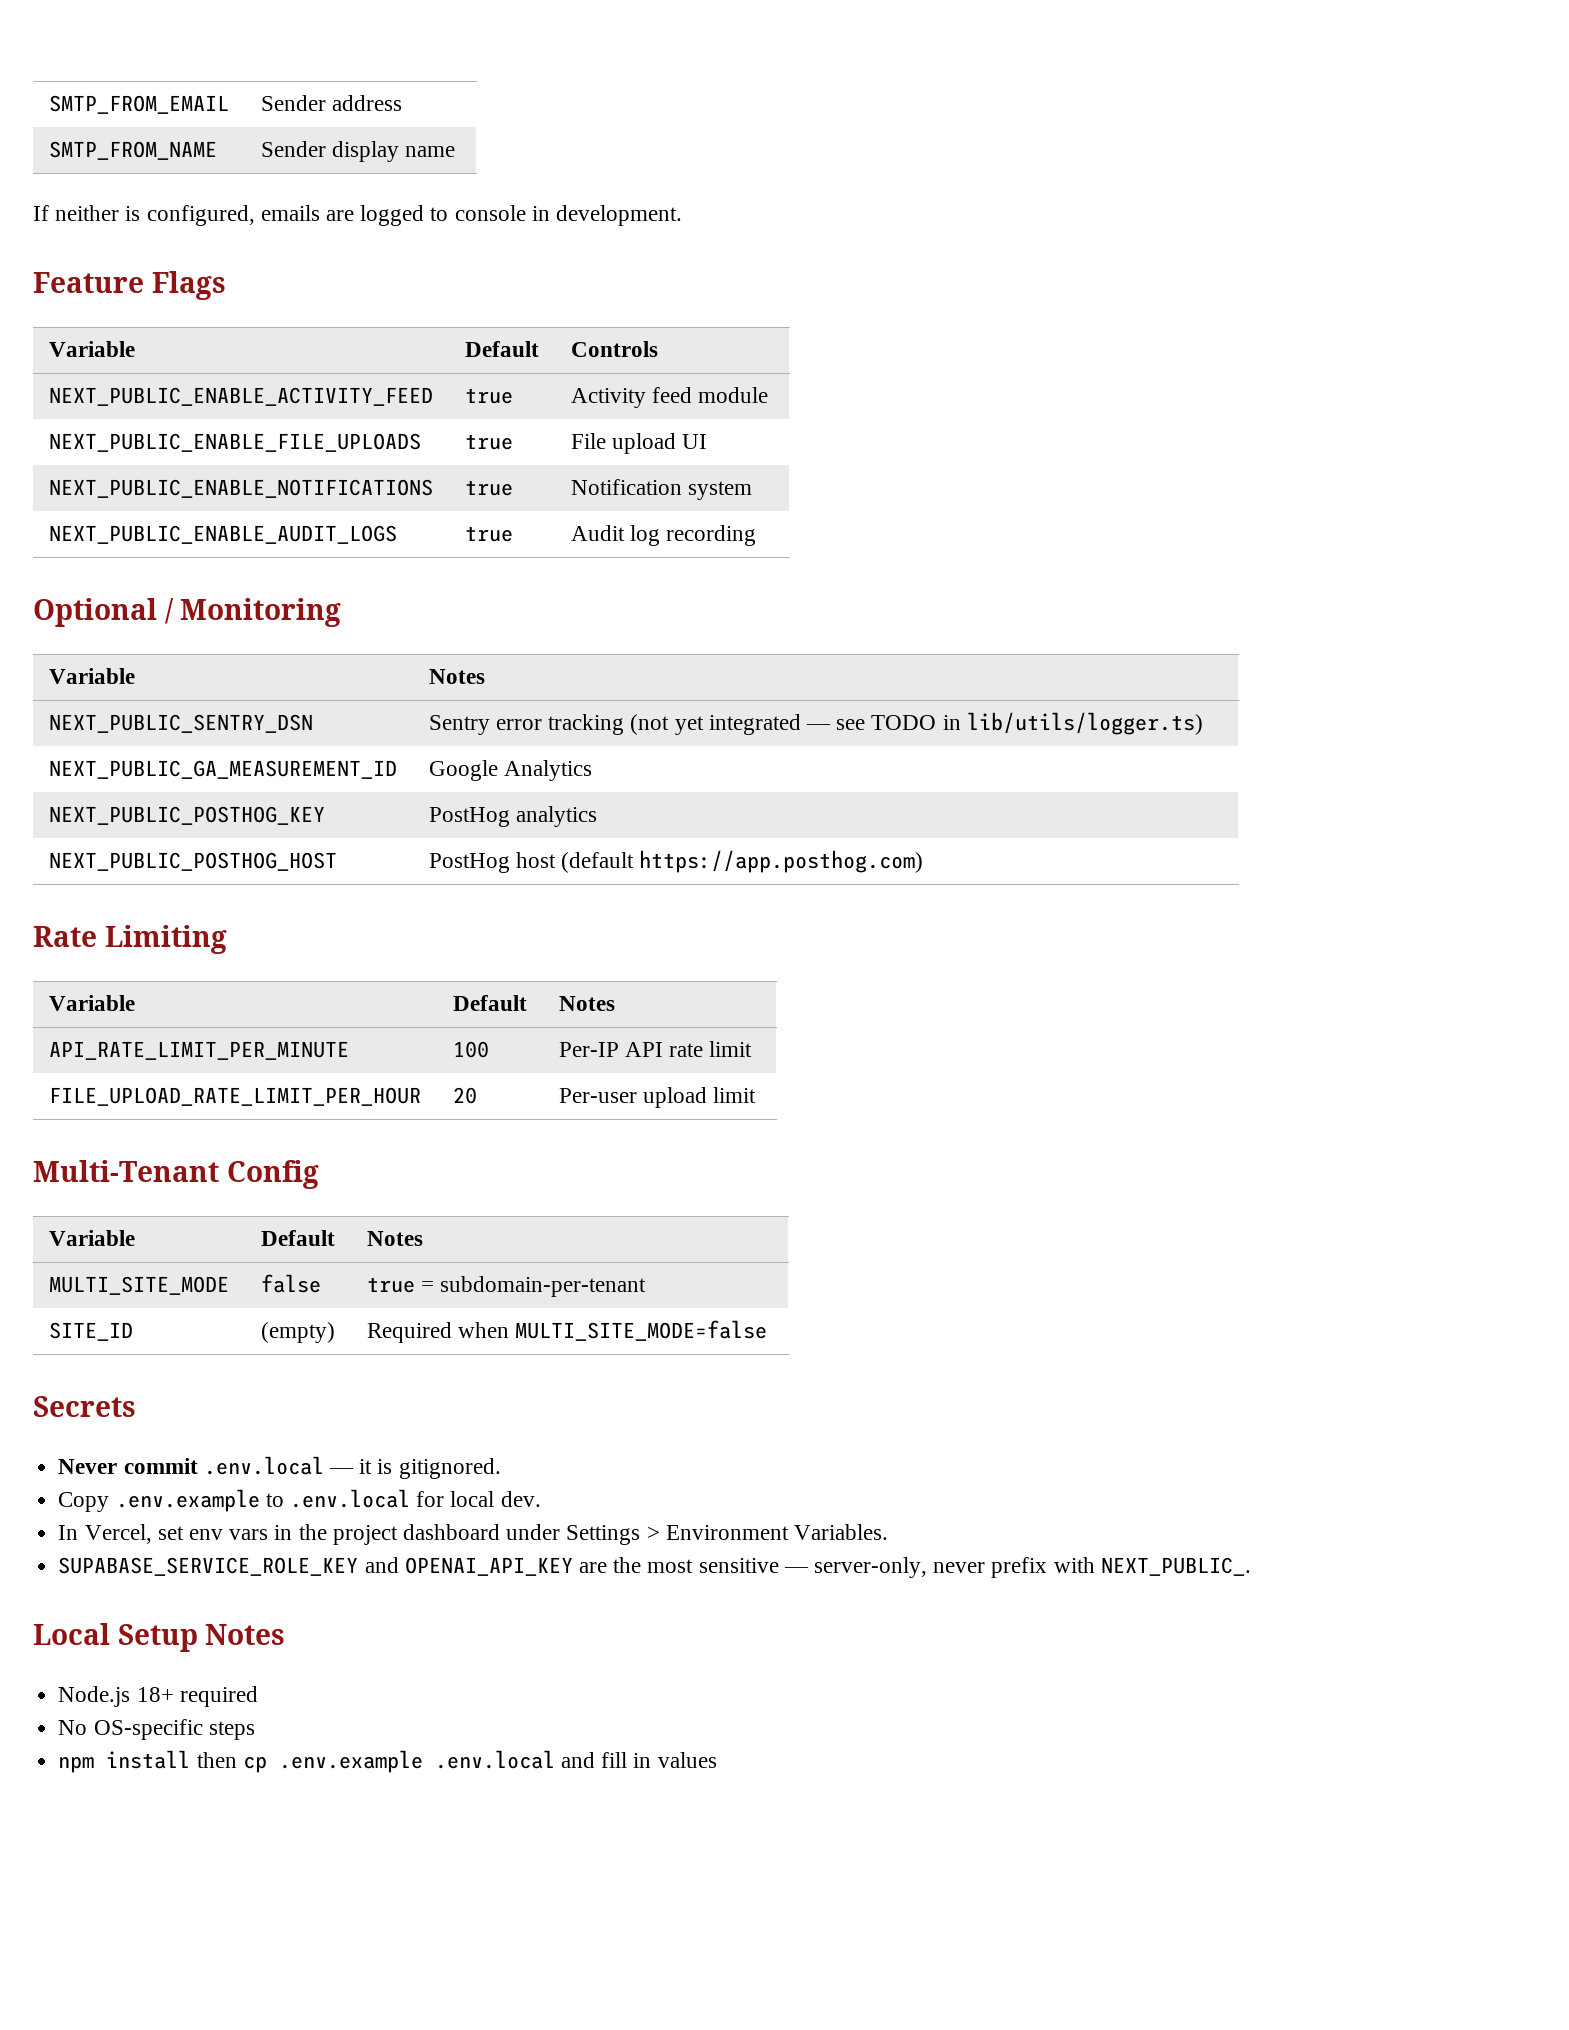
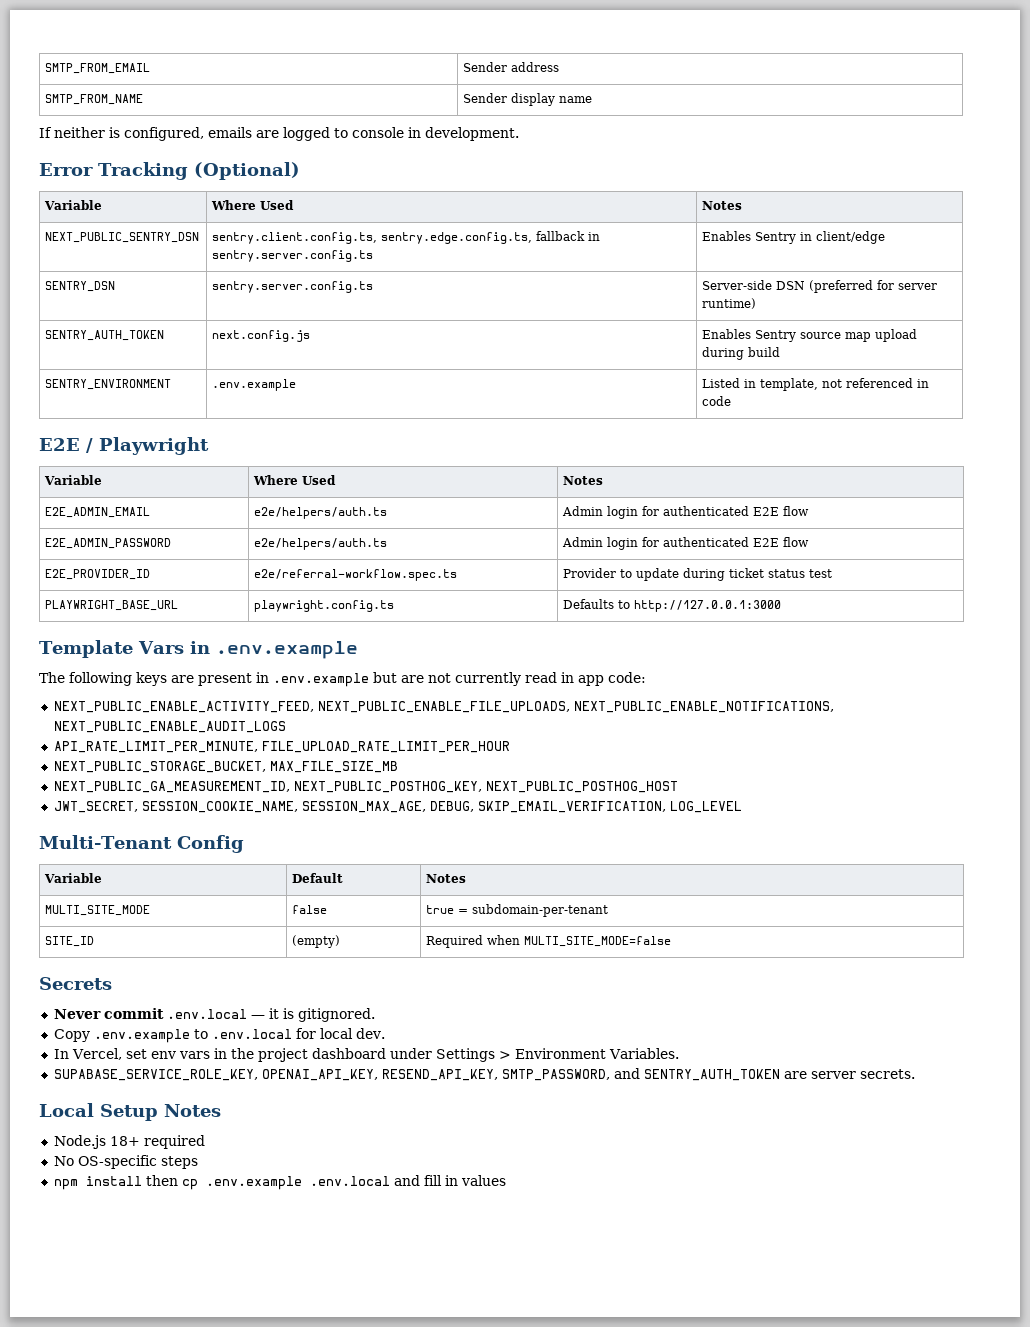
[33,271,226,300] [48,341,135,357] [464,341,539,357] [570,341,658,357] [48,387,433,406] [464,388,513,404] [570,387,769,408] [48,433,421,452] [464,434,513,450] [570,433,708,454] [48,479,433,498] [464,480,513,496] [570,479,752,500] [48,525,397,544] [464,526,513,542] [570,525,757,546] [33,598,342,627] [48,668,135,684] [428,669,485,684] [48,714,313,733] [428,712,1203,735] [48,760,397,779] [428,760,592,781] [48,806,325,825] [428,806,597,827] [48,852,337,871] [428,850,924,873] [33,925,227,954] [48,995,135,1011] [452,995,527,1011] [558,996,615,1011] [48,1041,349,1060] [452,1041,489,1058] [558,1041,753,1057] [48,1087,421,1106] [452,1087,477,1104] [558,1087,757,1108] Feature Flags // Variable | Default | Controls // NEXT_PUBLIC_ENABLE_ACTIVITY_FEED | true | Activity feed module // NEXT_PUBLIC_ENABLE_FILE_UPLOADS | true | File upload UI // NEXT_PUBLIC_ENABLE_NOTIFICATIONS | true | Notification system // NEXT_PUBLIC_ENABLE_AUDIT_LOGS | true | Audit log recording // Optional / Monitoring // Variable | Notes // NEXT_PUBLIC_SENTRY_DSN | Sentry error tracking (not yet integrated — see TODO in lib/utils/logger.ts) // NEXT_PUBLIC_GA_MEASUREMENT_ID | Google Analytics // NEXT_PUBLIC_POSTHOG_KEY | PostHog analytics // NEXT_PUBLIC_POSTHOG_HOST | PostHog host (default https://app.posthog.com) // Rate Limiting // Variable | Default | Notes // API_RATE_LIMIT_PER_MINUTE | 100 | Per-IP API rate limit // FILE_UPLOAD_RATE_LIMIT_PER_HOUR | 20 | Per-user upload limit -> [39,162,300,180] [44,200,103,210] [211,200,295,210] [702,201,743,210] [45,232,200,243] [212,231,601,244] [212,250,374,262] [702,231,886,244] [45,281,116,292] [212,281,374,293] [702,280,938,293] [702,298,757,309] [45,330,165,341] [212,330,311,342] [702,329,918,342] [702,347,781,360] [45,379,172,390] [212,379,297,391] [702,378,930,391] [702,396,732,406] [39,437,209,455] [44,475,103,485] [253,475,337,485] [563,476,604,485] [45,507,151,518] [254,507,388,519] [562,506,810,519] [45,538,172,549] [254,538,388,550] [562,537,810,550] [45,569,151,580] [254,569,458,581] [563,568,833,581] [45,600,179,611] [254,600,395,612] [563,599,782,612] [39,640,358,659] [39,672,646,687] [53,701,834,713] [53,721,286,733] [53,741,510,753] [53,761,398,773] [53,781,678,793] [53,801,742,813] Error Tracking (Optional) // Variable | Where Used | Notes // NEXT_PUBLIC_SENTRY_DSN | sentry.client.config.ts, sentry.edge.config.ts, fallback in sentry.server.config.ts | Enables Sentry in client/edge // SENTRY_DSN | sentry.server.config.ts | Server-side DSN (preferred for server runtime) // SENTRY_AUTH_TOKEN | next.config.js | Enables Sentry source map upload during build // SENTRY_ENVIRONMENT | .env.example | Listed in template, not referenced in code // E2E / Playwright // Variable | Where Used | Notes // E2E_ADMIN_EMAIL | e2e/helpers/auth.ts | Admin login for authenticated E2E flow // E2E_ADMIN_PASSWORD | e2e/helpers/auth.ts | Admin login for authenticated E2E flow // E2E_PROVIDER_ID | e2e/referral-workflow.spec.ts | Provider to update during ticket status test // PLAYWRIGHT_BASE_URL | playwright.config.ts | Defaults to http://127.0.0.1:3000 // Template Vars in .env.example // The following keys are present in .env.example but are not currently read in app code: // NEXT_PUBLIC_ENABLE_ACTIVITY_FEED, NEXT_PUBLIC_ENABLE_FILE_UPLOADS, NEXT_PUBLIC_ENABLE_NOTIFICATIONS, NEXT_PUBLIC_ENABLE_AUDIT_LOGS // API_RATE_LIMIT_PER_MINUTE, FILE_UPLOAD_RATE_LIMIT_PER_HOUR // NEXT_PUBLIC_STORAGE_BUCKET, MAX_FILE_SIZE_MB // NEXT_PUBLIC_GA_MEASUREMENT_ID, NEXT_PUBLIC_POSTHOG_KEY, NEXT_PUBLIC_POSTHOG_HOST // JWT_SECRET, SESSION_COOKIE_NAME, SESSION_MAX_AGE, DEBUG, SKIP_EMAIL_VERIFICATION, LOG_LEVEL
[58,1557,1251,1578] SUPABASE_SERVICE_ROLE_KEY and OPENAI_API_KEY are the most sensitive — server-only, never prefix with NEXT_PUBLIC_. -> [53,1068,915,1081] SUPABASE_SERVICE_ROLE_KEY, OPENAI_API_KEY, RESEND_API_KEY, SMTP_PASSWORD, and SENTRY_AUTH_TOKEN are server secrets.

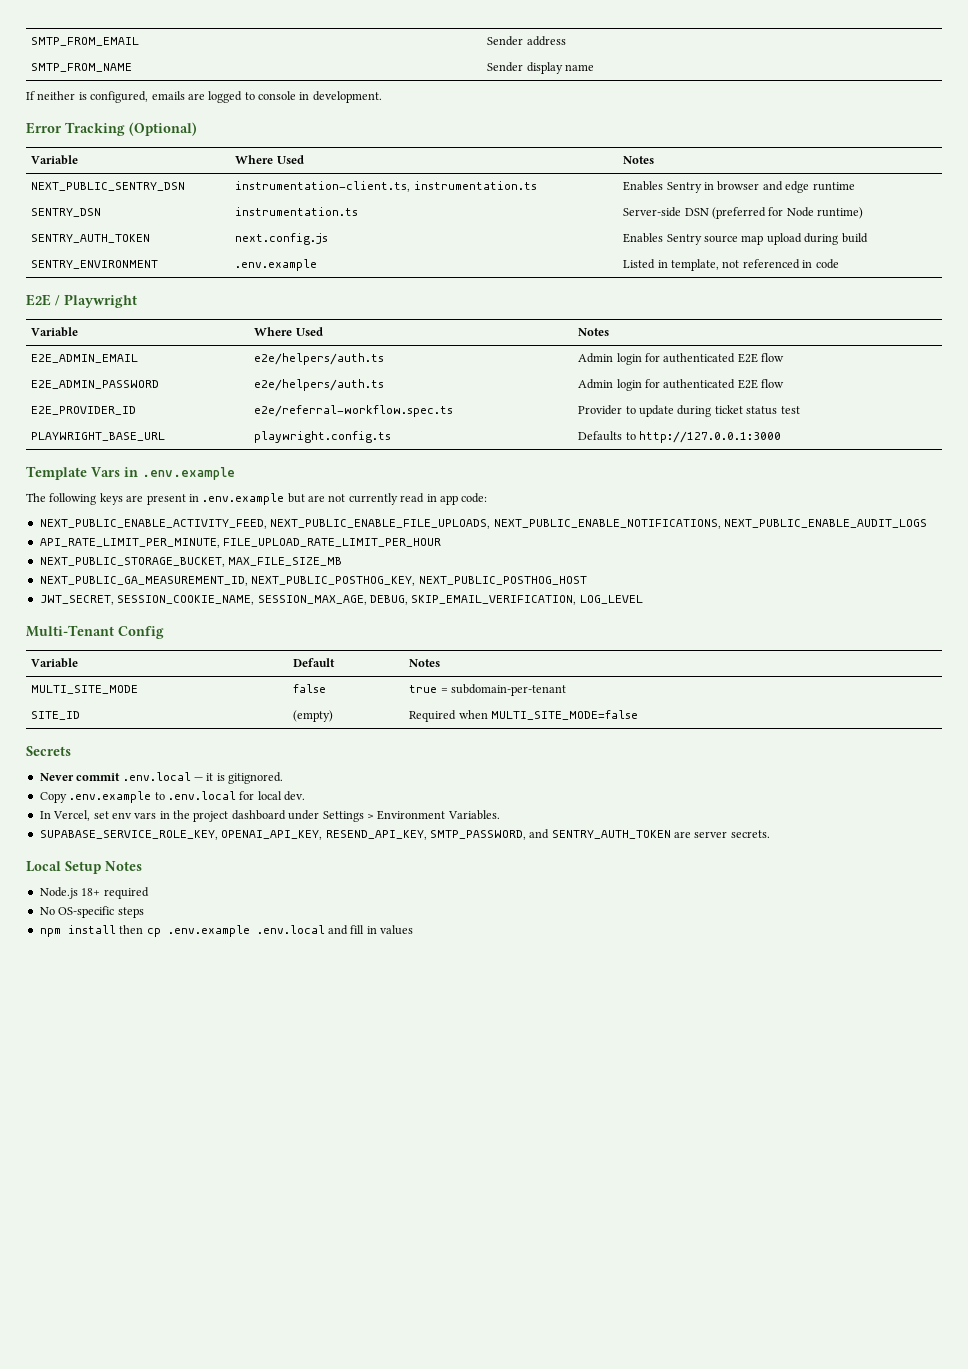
[212,231,601,244] [212,250,374,262] sentry.client.config.ts, sentry.edge.config.ts, fallback in sentry.server.config.ts -> [235,181,537,192] instrumentation-client.ts, instrumentation.ts
[816,231,886,244] client/edge -> [717,181,855,193] browser and edge runtime
[212,281,374,293] sentry.server.config.ts -> [235,207,359,216] instrumentation.ts
[898,283,938,290] server -> [786,207,814,217] Node

